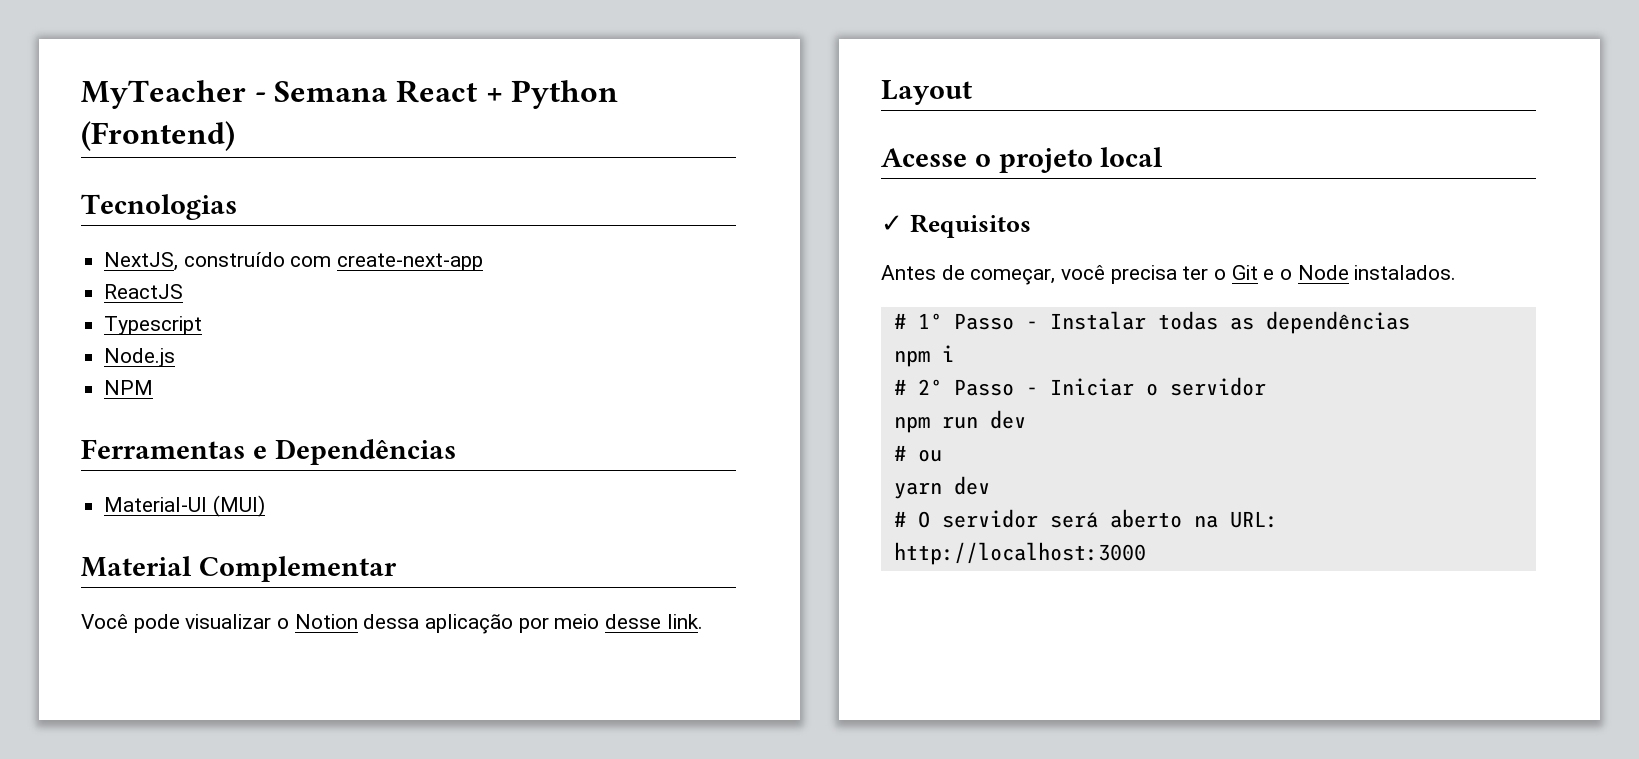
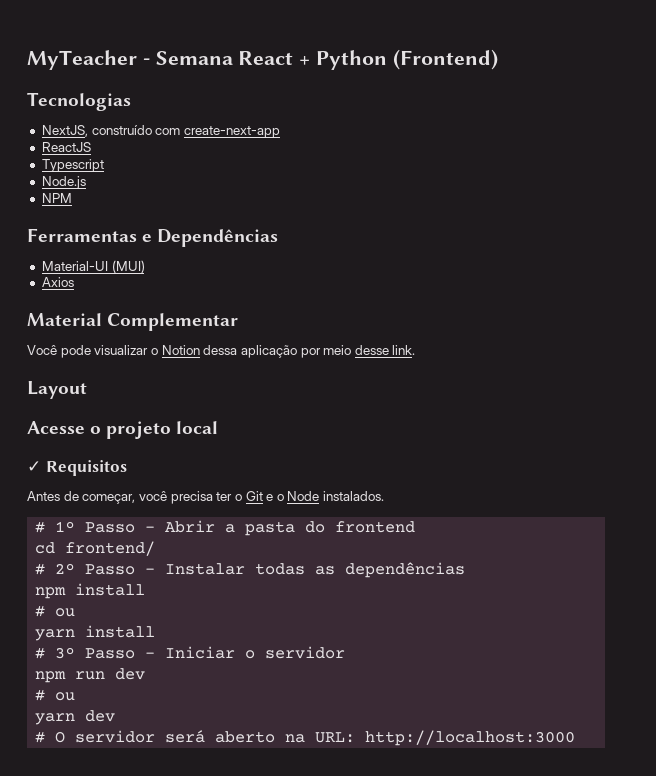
(265, 506) none -> [41,277,74,287] // Axios
(1038, 325) none -> [165,520,416,536] [35,541,156,556] [35,563,156,575] Abrir a pasta do frontend // cd frontend/ // # 2º Passo -
[941,345,954,362] [893,379,942,395] i // # 2º -> [75,583,146,596] [35,605,76,617] [35,625,156,641] [35,647,76,659] install // # ou // yarn install // # 3º

